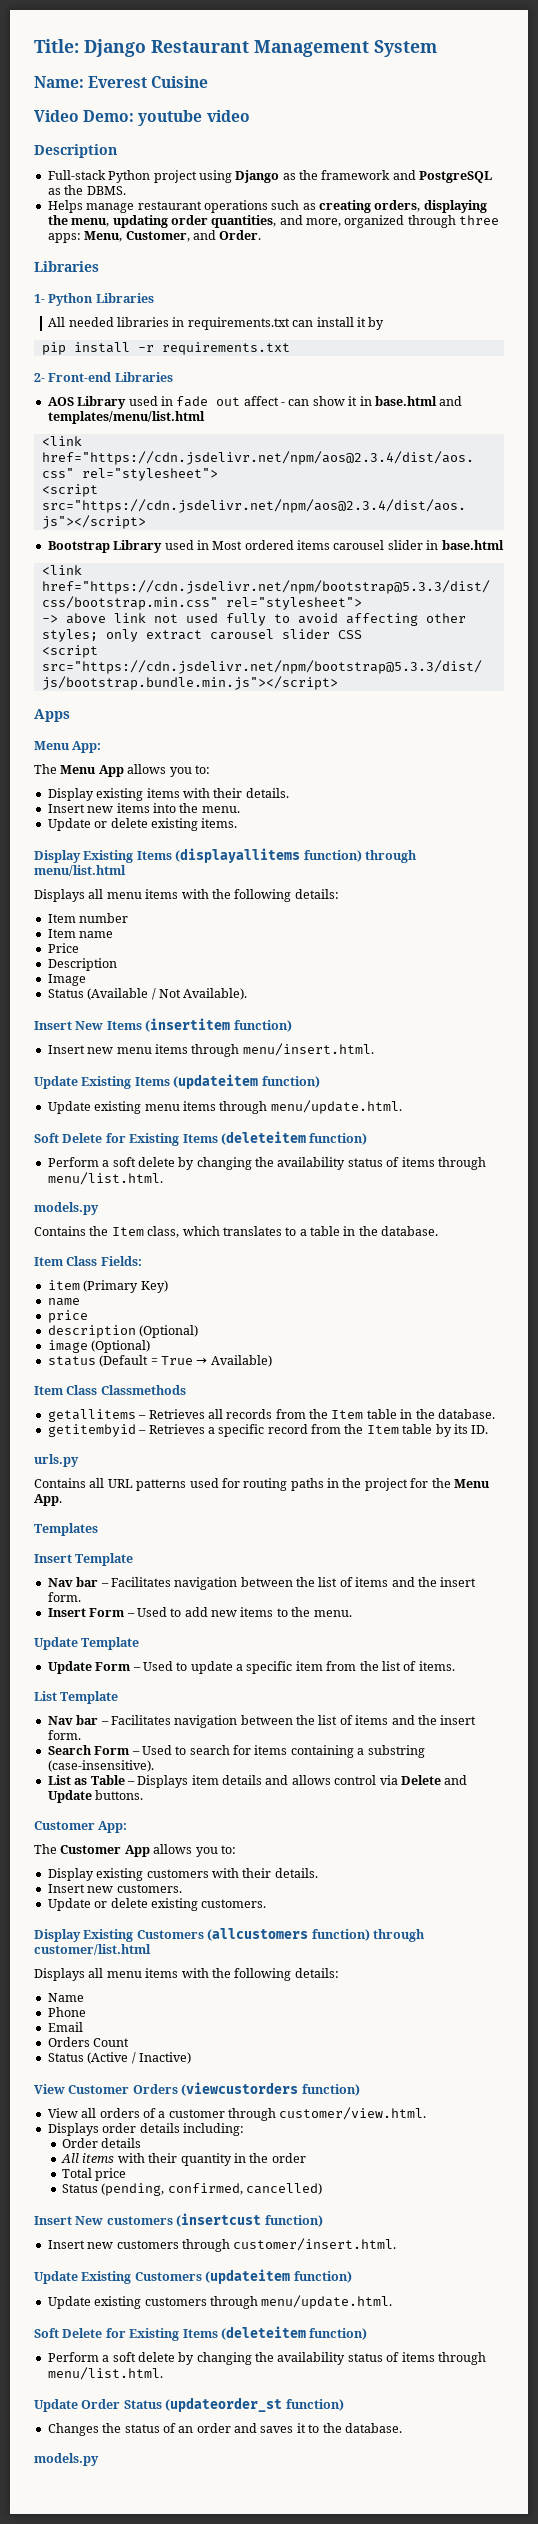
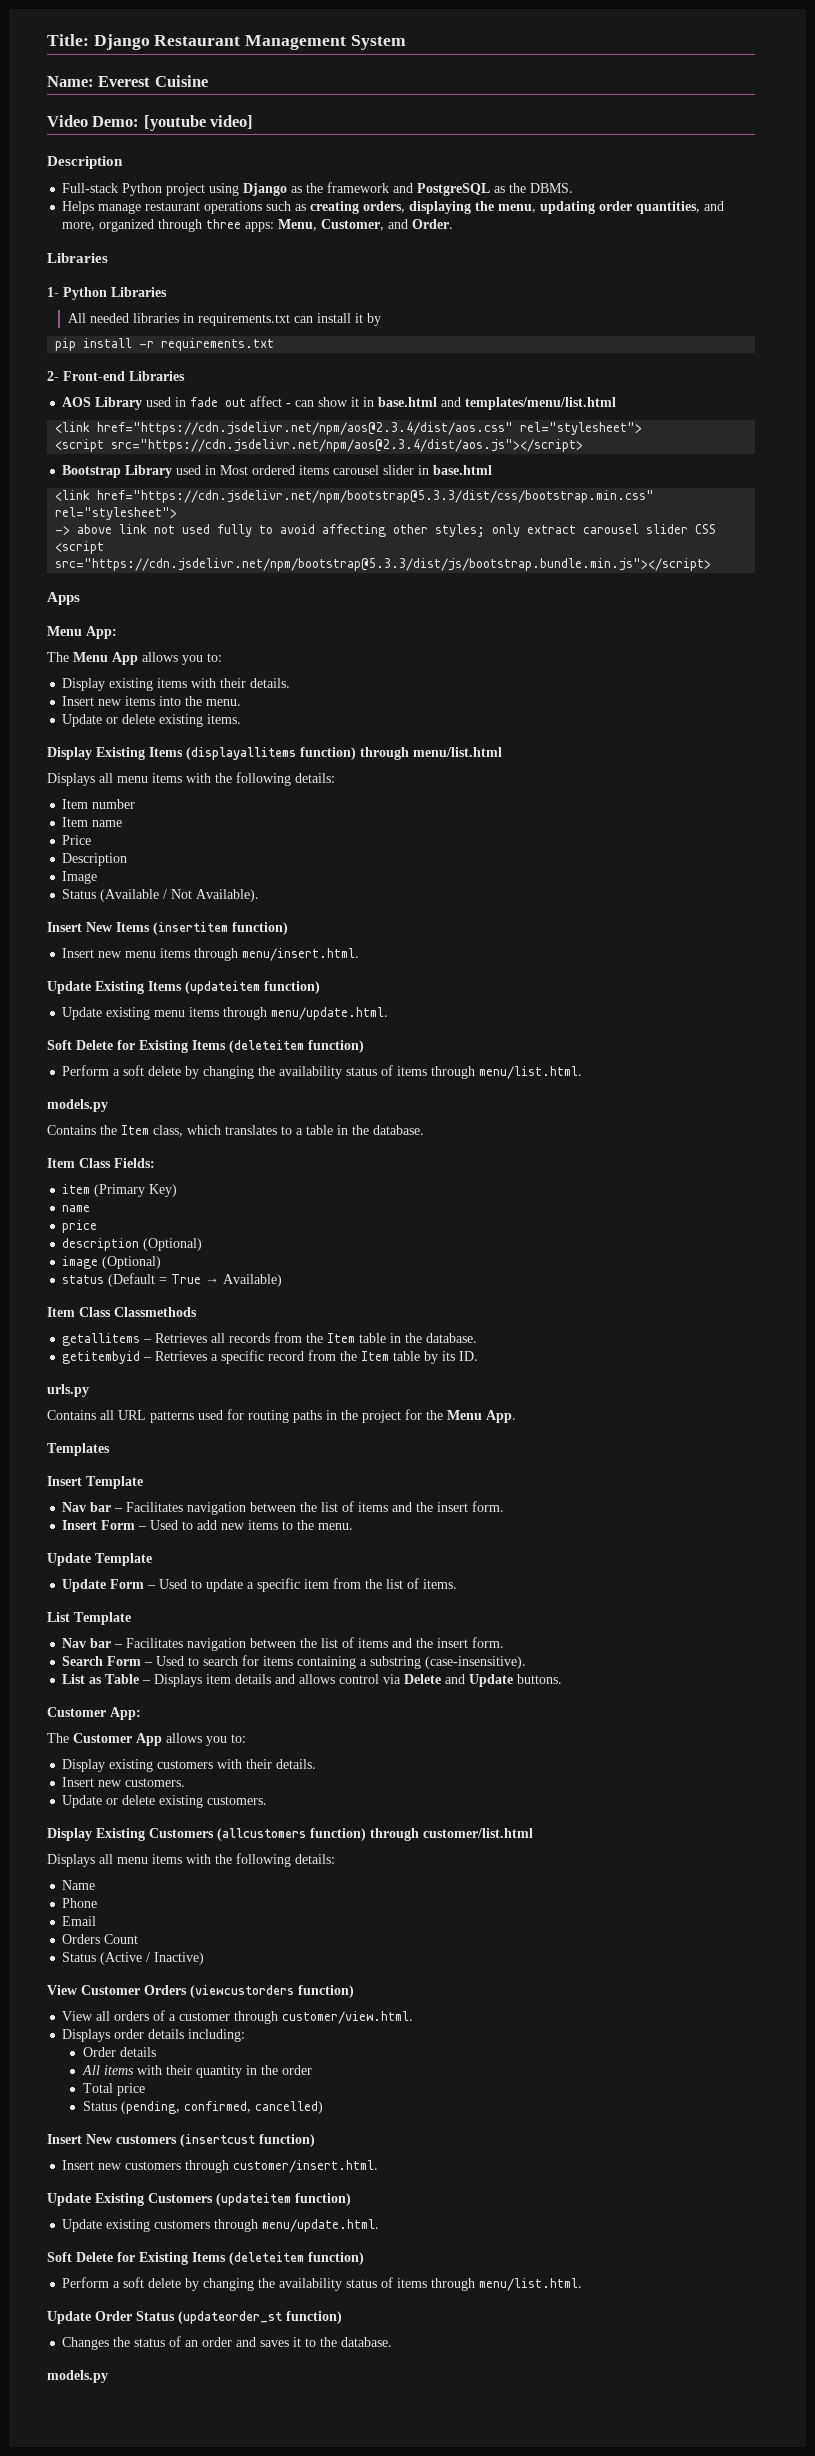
[138,110,250,126] youtube video -> [143,115,254,131] [youtube video]

